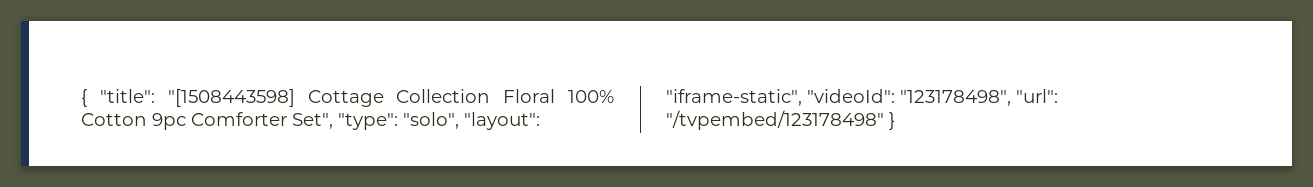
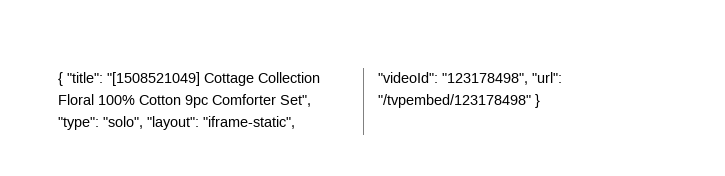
[167,89,295,107] "[1508443598] -> [107,72,200,86] "[1508521049]

